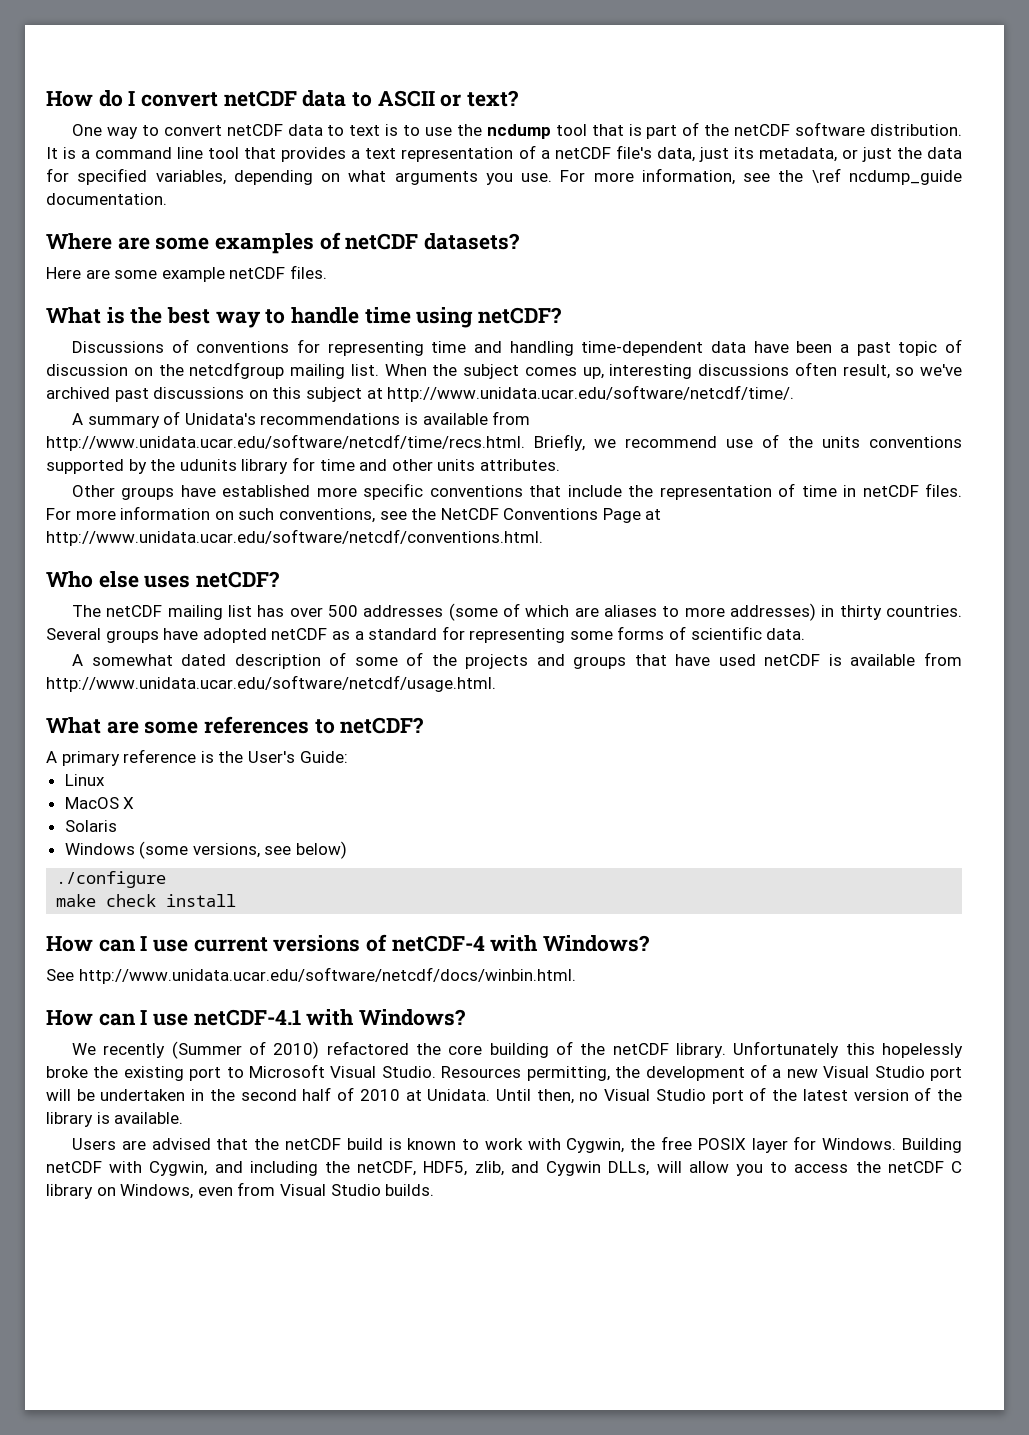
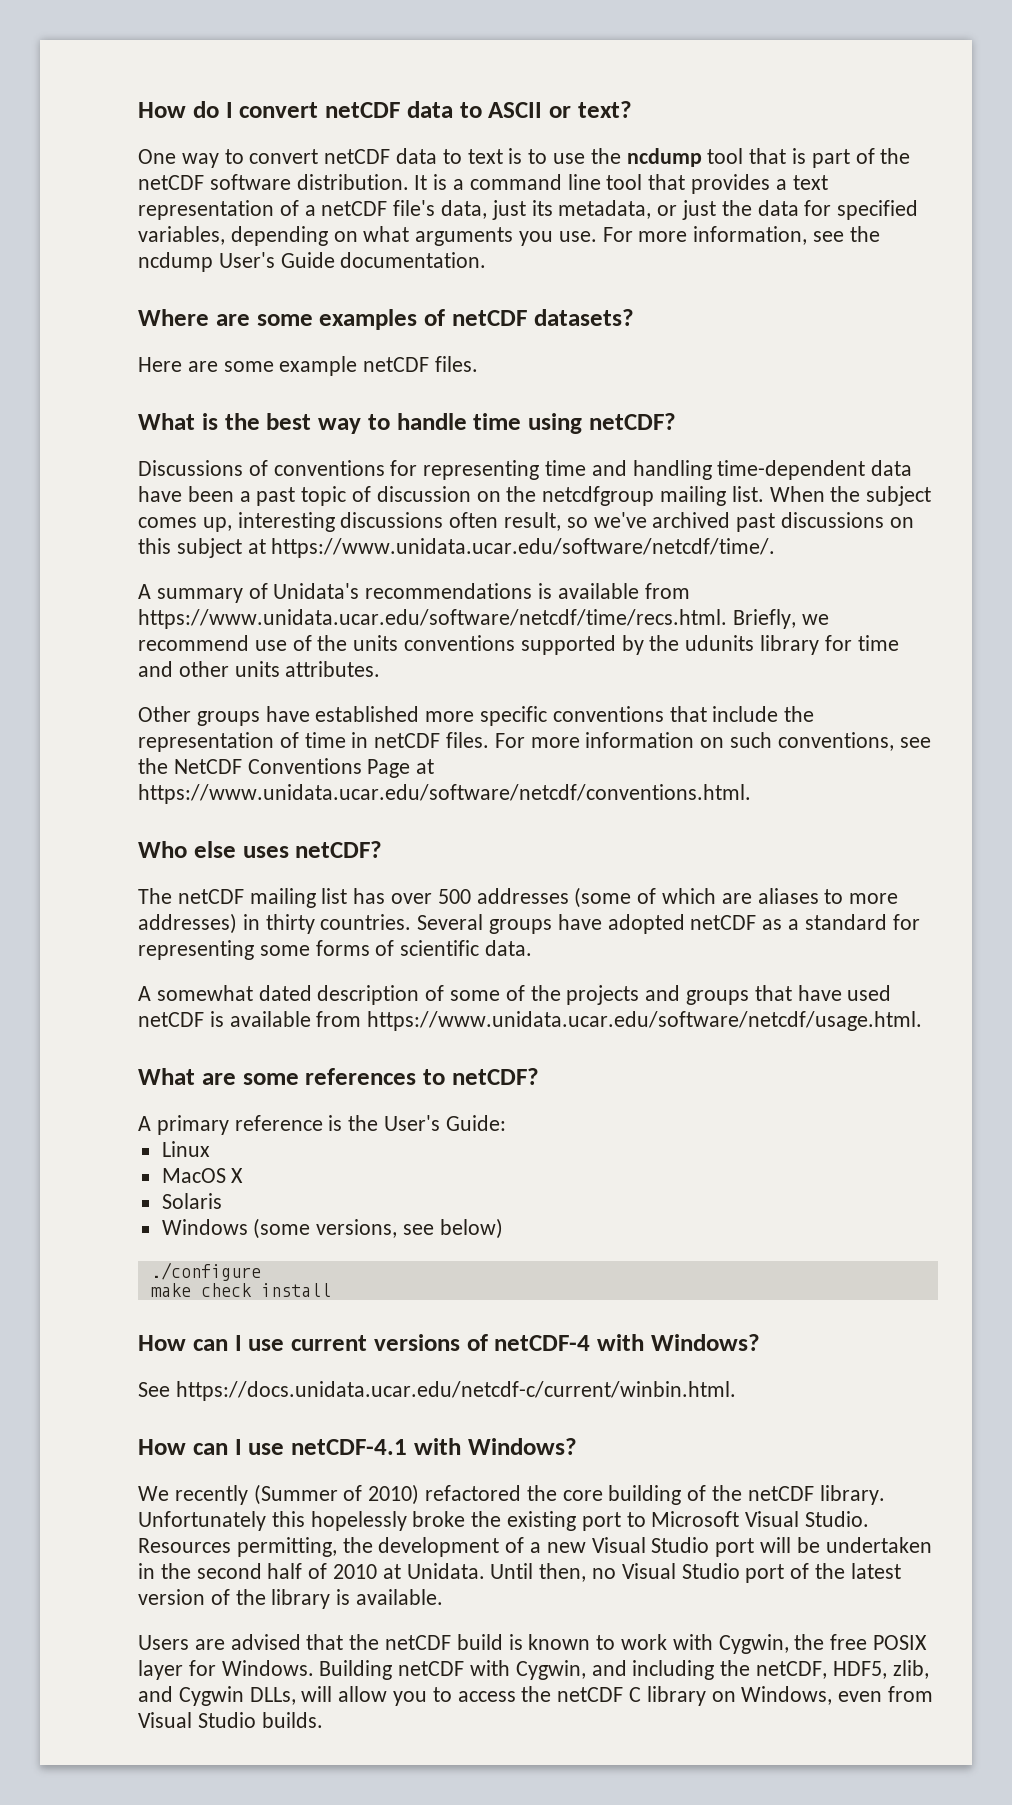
[811,168,962,185] \ref ncdump_guide -> [138,252,335,272] ncdump User's Guide
[387,385,795,402] http://www.unidata.ucar.edu/software/netcdf/time/. -> [271,538,776,558] https://www.unidata.ucar.edu/software/netcdf/time/.
[46,434,525,451] http://www.unidata.ucar.edu/software/netcdf/time/recs.html. -> [138,609,727,629] https://www.unidata.ucar.edu/software/netcdf/time/recs.html.
[46,529,543,546] http://www.unidata.ucar.edu/software/netcdf/conventions.html. -> [138,784,751,804] https://www.unidata.ucar.edu/software/netcdf/conventions.html.
[46,675,496,692] http://www.unidata.ucar.edu/software/netcdf/usage.html. -> [367,1011,923,1031] https://www.unidata.ucar.edu/software/netcdf/usage.html.
[78,967,576,984] http://www.unidata.ucar.edu/software/netcdf/docs/winbin.html. -> [175,1381,736,1401] https://docs.unidata.ucar.edu/netcdf-c/current/winbin.html.

